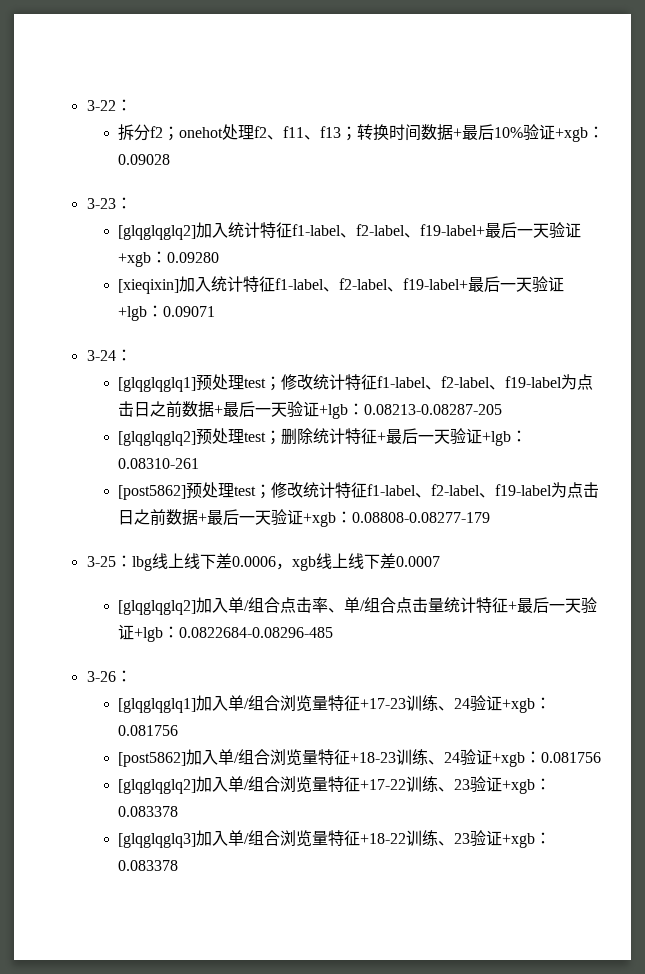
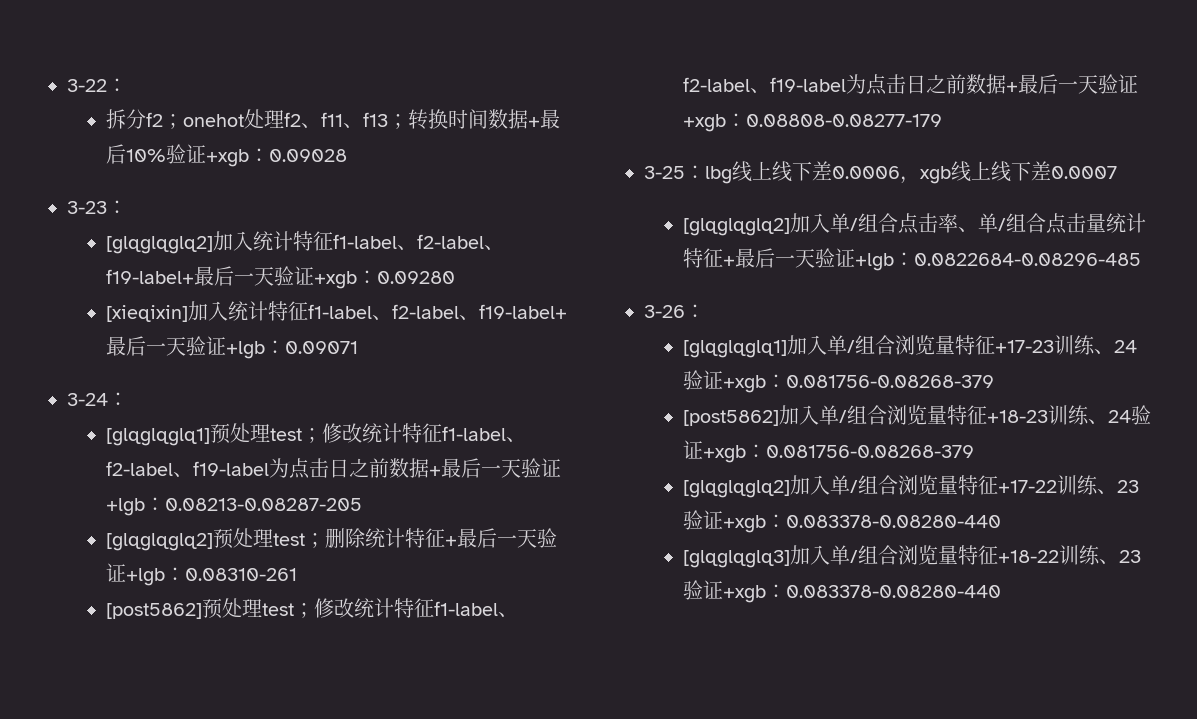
[118,725,179,736] 0.081756 -> [785,375,994,388] 0.081756-0.08268-379
[541,752,602,763] 0.081756 -> [765,445,974,458] 0.081756-0.08268-379
[118,806,179,817] 0.083378 -> [785,515,1001,528] 0.083378-0.08280-440
[118,860,179,871] 0.083378 -> [785,585,1001,598] 0.083378-0.08280-440

